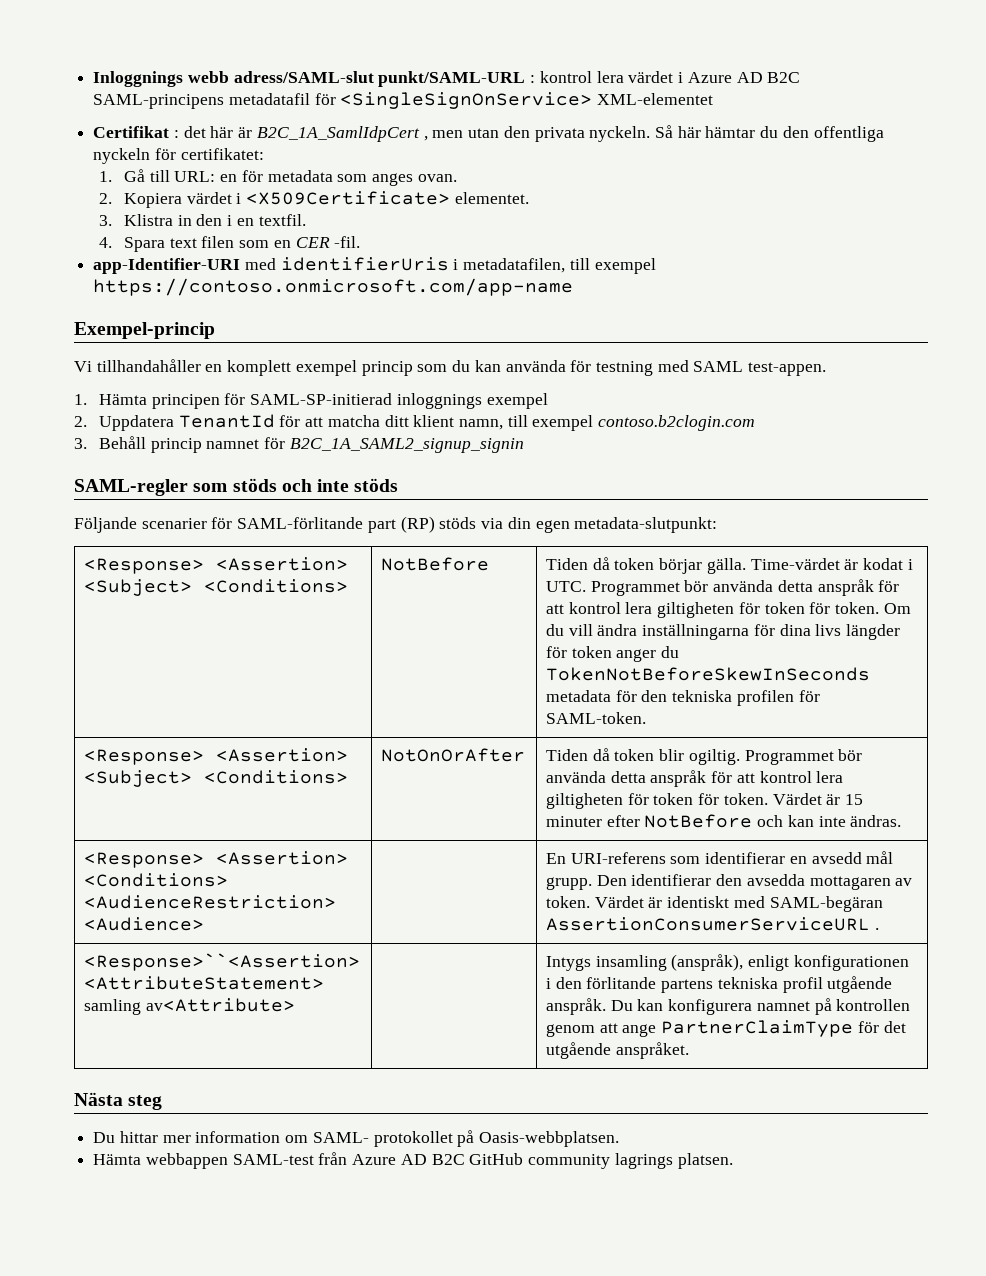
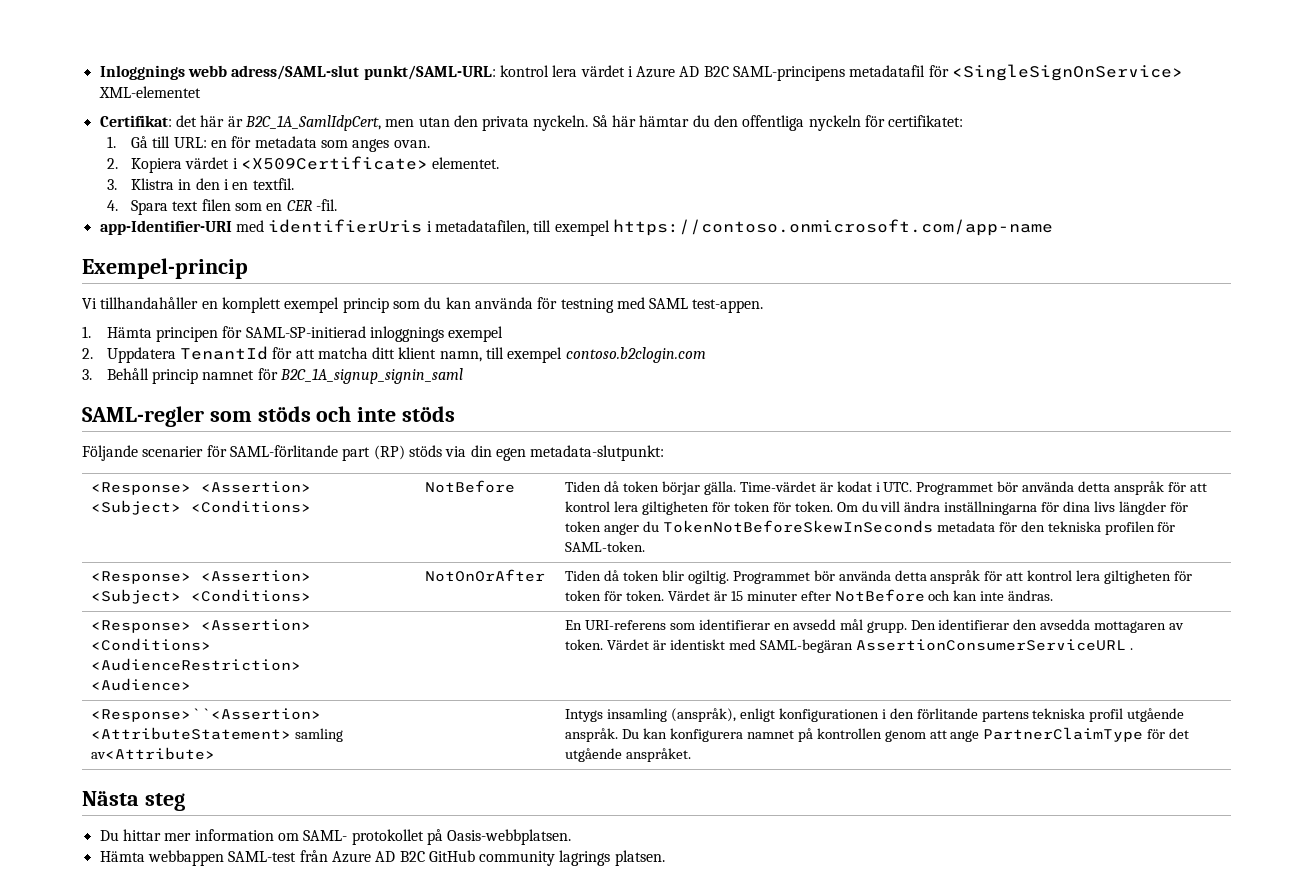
[378,71,536,87] punkt/SAML-URL : -> [363,65,496,80] punkt/SAML-URL:
[93,126,179,138] Certifikat : -> [99,115,172,127] Certifikat:
[256,126,428,142] B2C_1A_SamlIdpCert , -> [244,115,381,131] B2C_1A_SamlIdpCert,
[289,438,524,453] B2C_1A_SAML2_signup_signin -> [279,368,463,384] B2C_1A_signup_signin_saml

